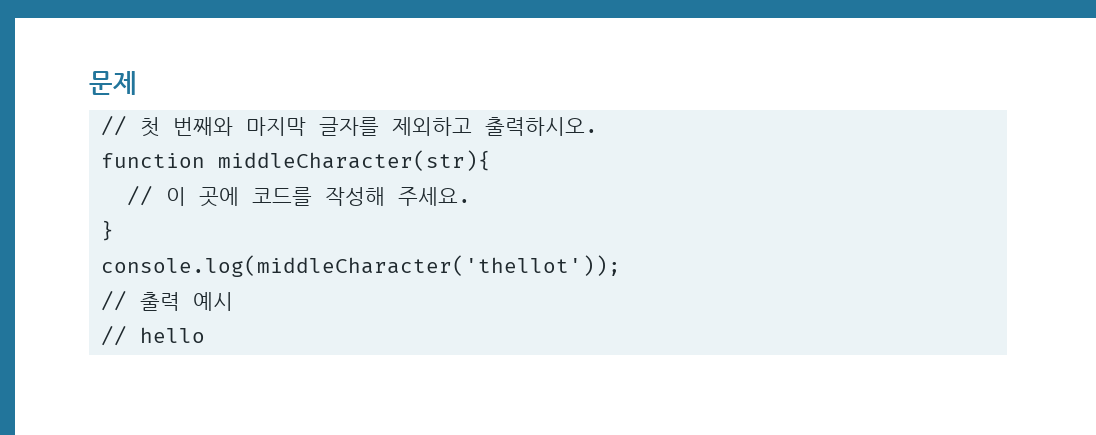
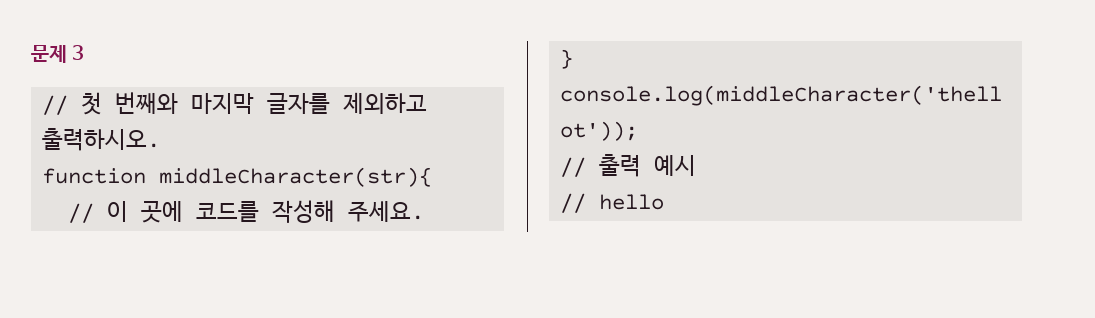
(137, 83) none -> [72,45,85,60] 3

